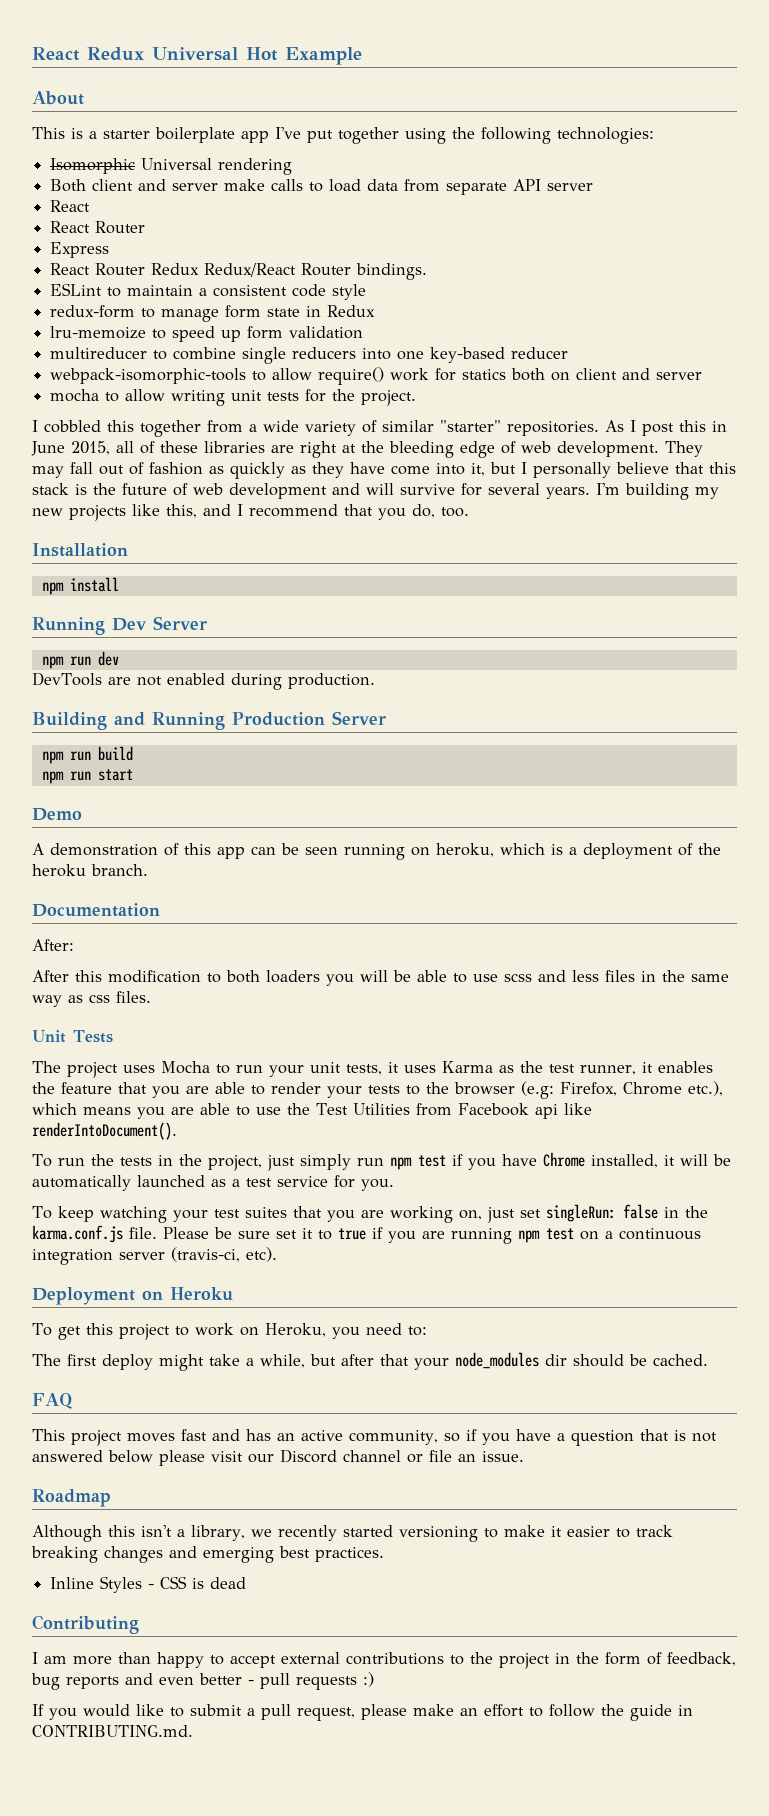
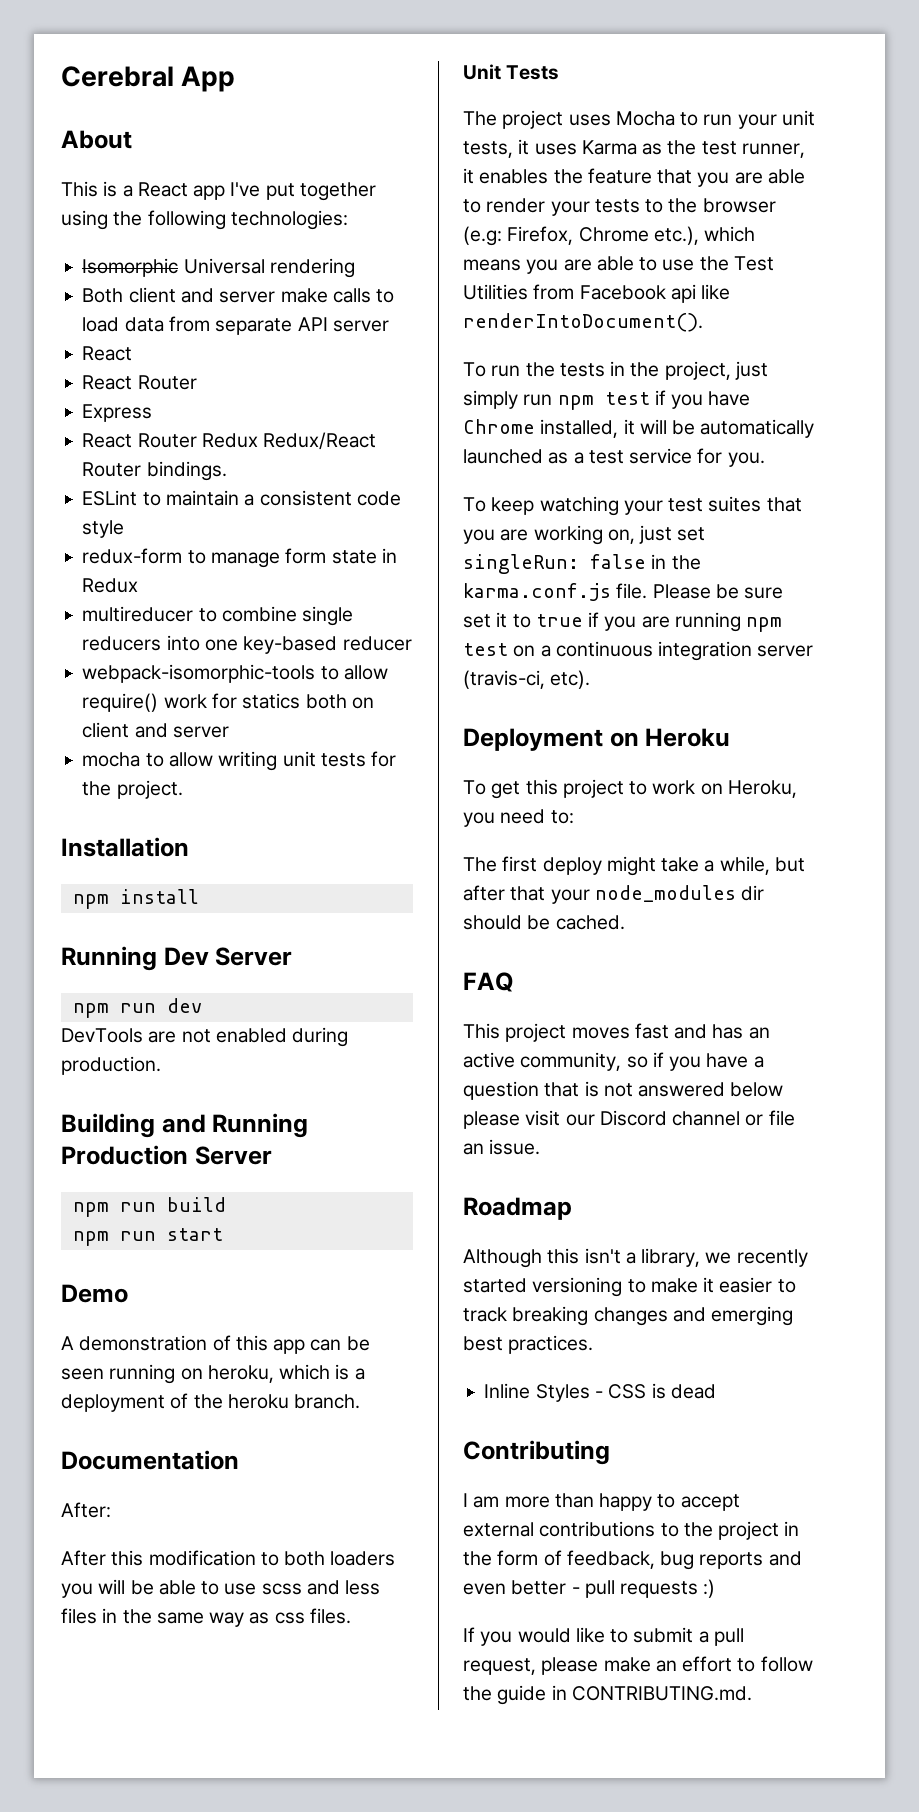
[32,47,362,65] React Redux Universal Hot Example -> [61,66,236,92] Cerebral App
[103,127,235,143] starter boilerplate -> [137,182,188,197] React
[50,326,364,342] // lru-memoize to speed up form validation -> (139, 585) none
[32,420,727,437] [31,441,703,458] [32,462,736,479] [32,483,719,500] [32,504,469,521] // I cobbled this together from a wide variety of similar "starter" repositories. As I post this in June 2015, all of these libraries are right at the bleeding edge of web development. They may fall out of fashion as quickly as they have come into it, but I personally believe that this stack is the future of web development and will survive for several years. I'm building my new projects like this, and I recommend that you do, too. -> (183, 789) none

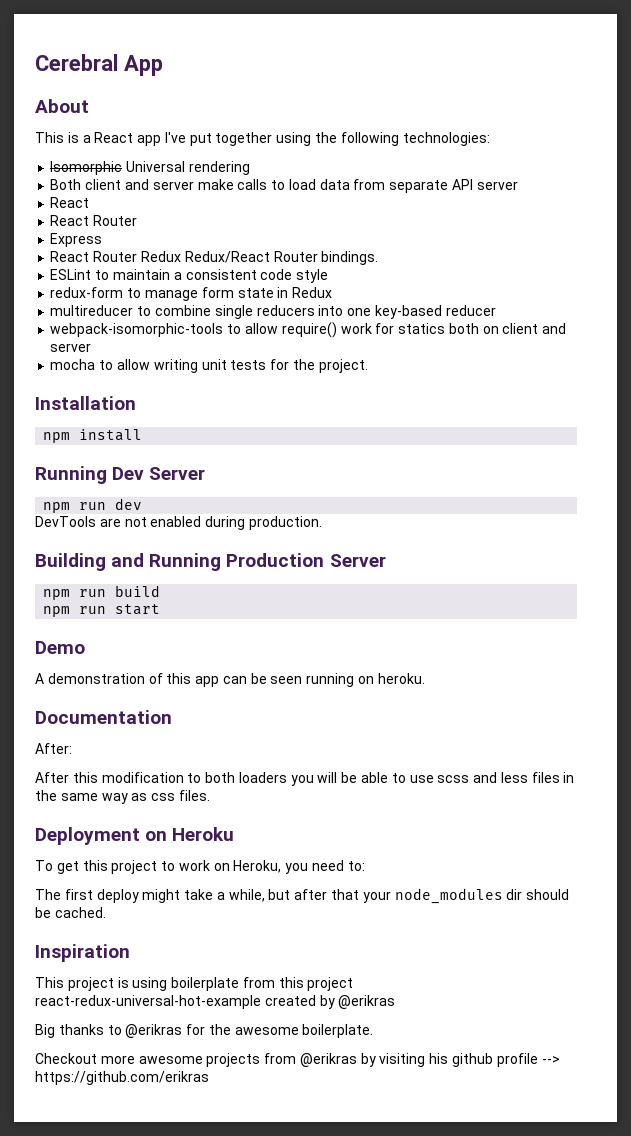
[207,1364,365,1383] [61,1393,361,1412] heroku, which is a deployment of the heroku branch. -> [377,673,425,684] heroku.
[463,64,560,80] [463,110,815,129] [463,139,805,158] [463,168,805,187] [463,198,776,216] [463,226,756,246] [463,256,774,274] [463,284,731,303] [463,313,703,332] [463,361,768,380] [463,390,751,410] [463,419,815,438] [463,448,765,467] [463,496,802,516] [463,525,706,545] [463,554,701,574] [463,583,784,601] [463,612,783,632] [463,641,814,661] [463,670,591,689] // Unit Tests // The project uses Mocha to run your unit tests, it uses Karma as the test runner, it enables the feature that you are able to render your tests to the browser (e.g: Firefox, Chrome etc.), which means you are able to use the Test Utilities from Facebook api like renderIntoDocument(). // To run the tests in the project, just simply run npm test if you have Chrome installed, it will be automatically launched as a test service for you. // To keep watching your test suites that you are working on, just set singleRun: false in the karma.conf.js file. Please be sure set it to true if you are running npm test on a continuous integration server (travis-ci, etc). -> (210, 795) none
[463,972,513,992] FAQ -> [35,944,130,962] Inspiration
[571,1023,770,1039] [463,1052,764,1071] [463,1081,784,1100] [463,1110,795,1129] [463,1139,541,1155] [463,1197,572,1220] [463,1248,808,1268] [463,1277,796,1297] [463,1306,794,1326] [463,1335,594,1354] [484,1383,716,1402] [463,1440,610,1465] [463,1493,740,1511] [463,1521,800,1540] [463,1550,802,1570] [463,1579,716,1598] [463,1627,744,1646] [463,1656,813,1675] [463,1685,752,1705] moves fast and has an active community, so if you have a question that is not answered below please visit our Discord channel or file an issue. // Roadmap // Although this isn't a library, we recently started versioning to make it easier to track breaking changes and emerging best practices. // Inline Styles - CSS is dead // Contributing // I am more than happy to accept external contributions to the project in the form of feedback, bug reports and even better - pull requests :) // If you would like to submit a pull request, please make an effort to follow the guide in CONTRIBUTING.md. -> [117,977,354,991] [35,995,396,1009] [35,1024,374,1038] [35,1053,560,1067] [35,1071,209,1085] is using boilerplate from this project react-redux-universal-hot-example created by @erikras // Big thanks to @erikras for the awesome boilerplate. // Checkout more awesome projects from @erikras by visiting his github profile --> https://github.com/erikras

